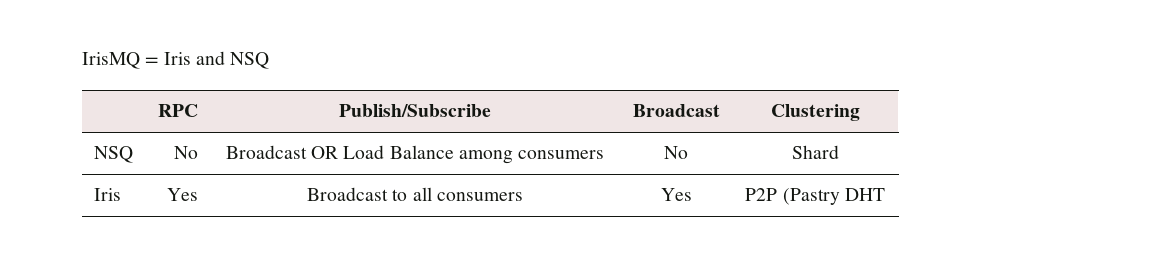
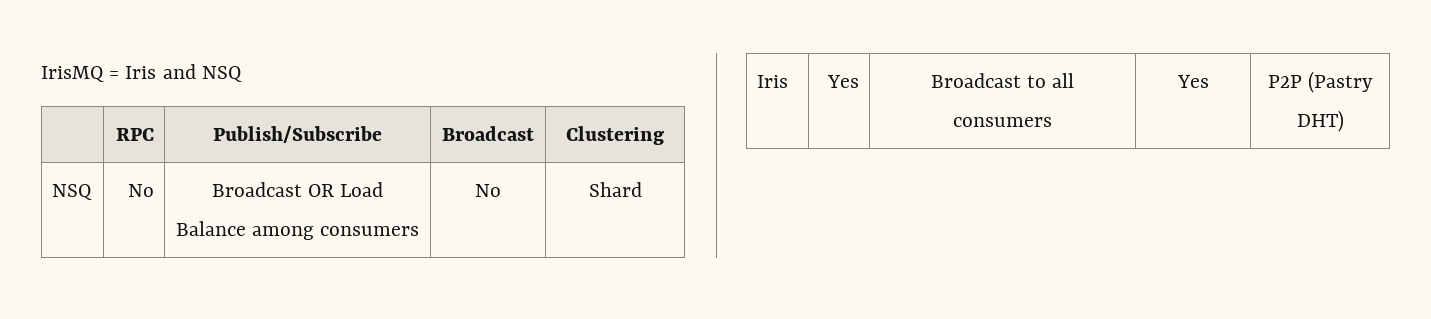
[844,188,885,201] DHT -> [1296,110,1344,132] DHT)

